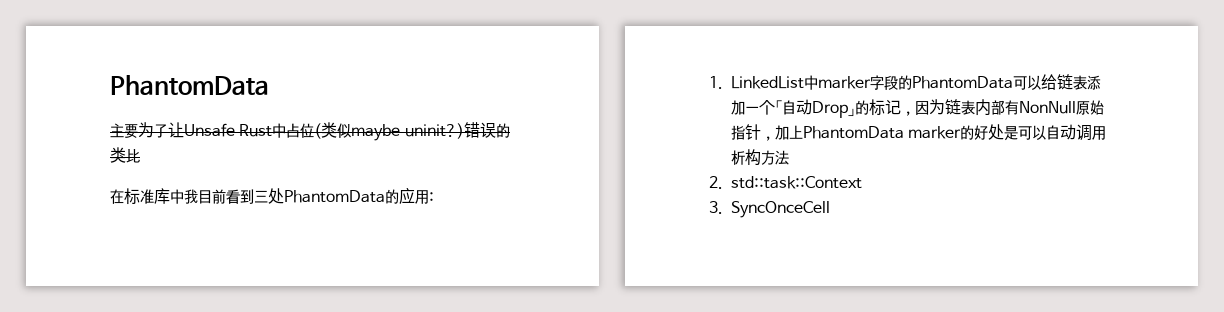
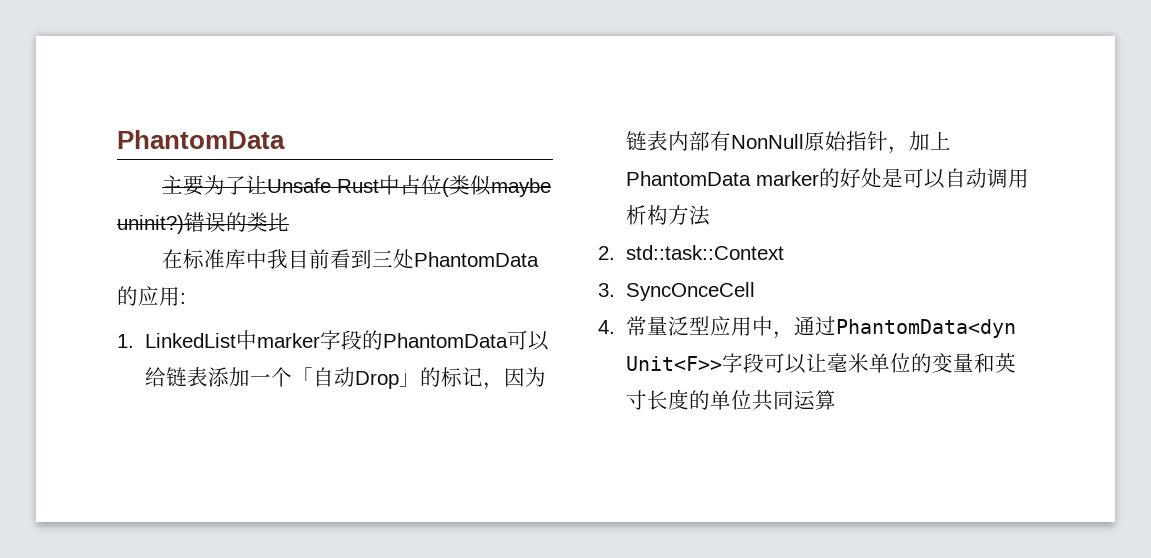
(830, 209) none -> [598,316,1017,339] [626,353,1017,374] [626,389,837,411] // 4.常量泛型应用中，通过PhantomData<dyn Unit<F>>字段可以让毫米单位的变量和英寸长度的单位共同运算

